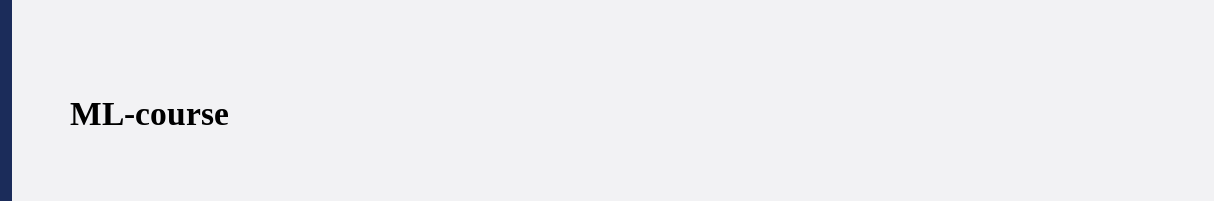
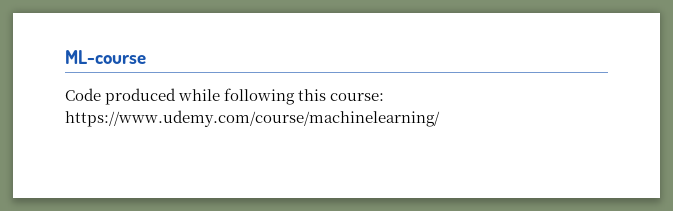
(229, 114) none -> [65,88,385,105] [65,110,440,127] // Code produced while following this course: https://www.udemy.com/course/machinelearning/

